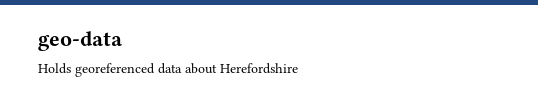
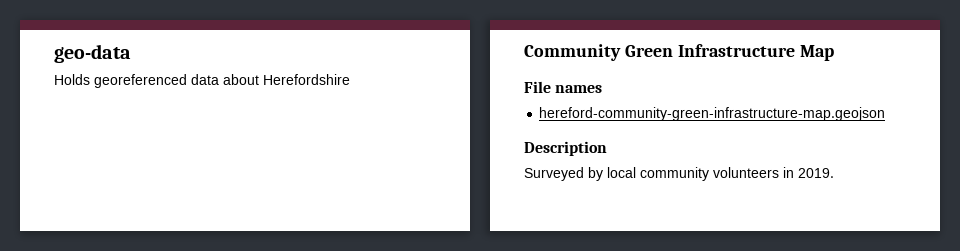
(298, 68) none -> [524,44,834,61] [524,81,603,93] [539,107,886,121] [524,141,607,156] [524,167,834,181] // Community Green Infrastructure Map // File names // hereford-community-green-infrastructure-map.geojson // Description // Surveyed by local community volunteers in 2019.

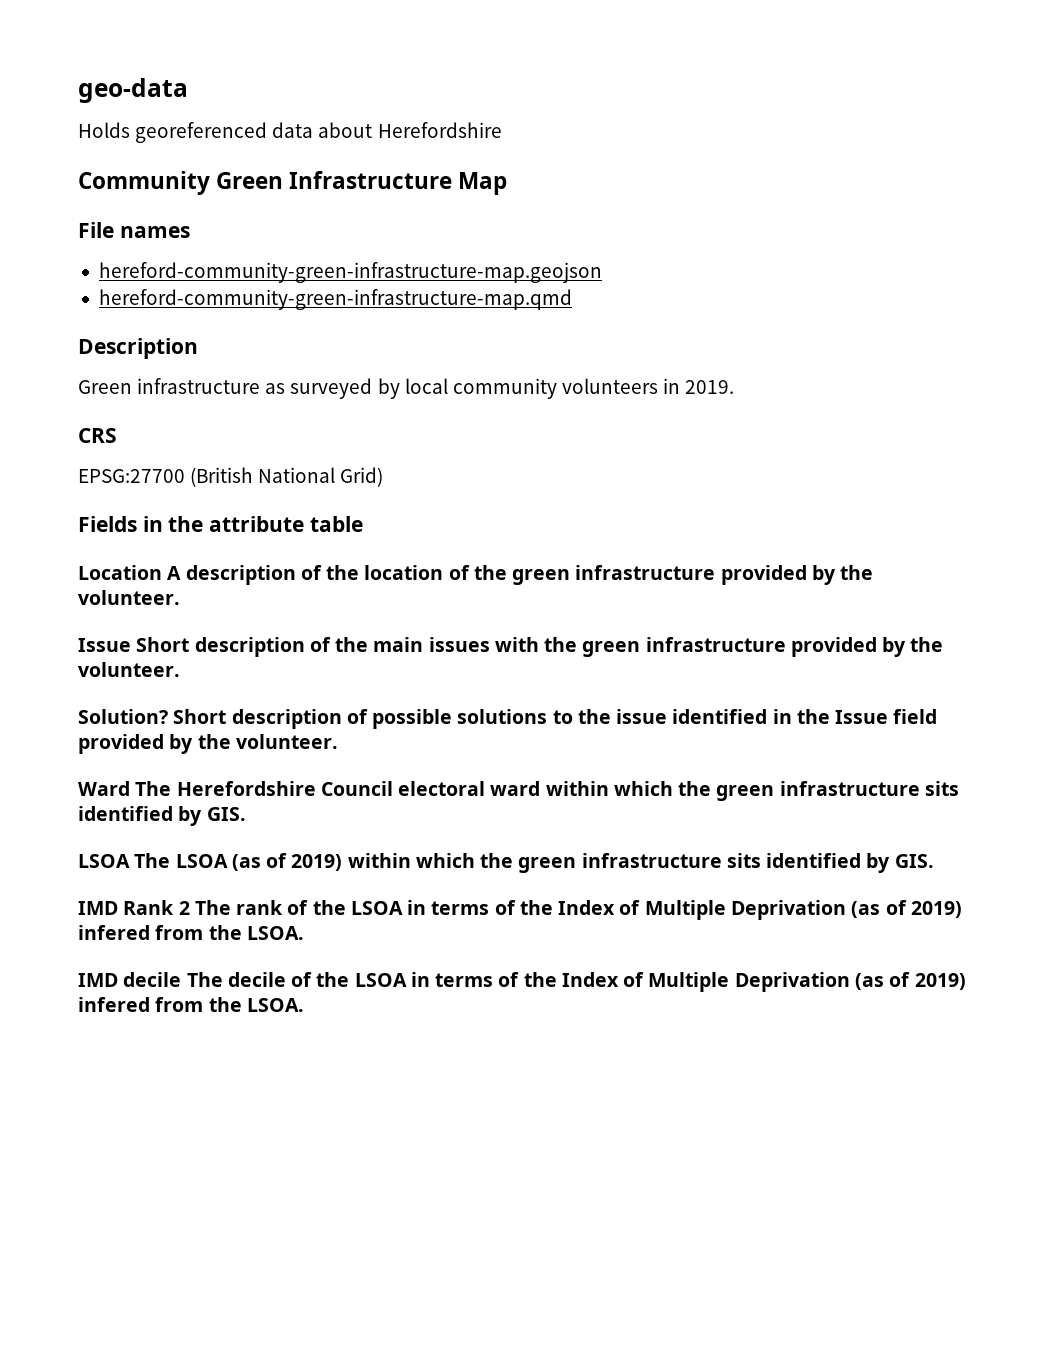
(886, 114) none -> [98,289,572,310] // hereford-community-green-infrastructure-map.qmd
[524,167,584,181] Surveyed -> [78,378,373,399] Green infrastructure as surveyed
(834, 173) none -> [78,428,117,443] [78,467,384,487] [78,516,363,532] [78,565,874,585] [78,590,180,605] [78,637,944,657] [78,662,180,677] [78,709,938,729] [78,734,338,754] [78,781,959,801] [78,806,246,826] [78,853,934,873] [78,900,962,920] [78,925,304,940] [78,972,966,992] [78,997,304,1012] // CRS // EPSG:27700 (British National Grid) // Fields in the attribute table // Location A description of the location of the green infrastructure provided by the volunteer. // Issue Short description of the main issues with the green infrastructure provided by the volunteer. // Solution? Short description of possible solutions to the issue identified in the Issue field provided by the volunteer. // Ward The Herefordshire Council electoral ward within which the green infrastructure sits identified by GIS. // LSOA The LSOA (as of 2019) within which the green infrastructure sits identified by GIS. // IMD Rank 2 The rank of the LSOA in terms of the Index of Multiple Deprivation (as of 2019) infered from the LSOA. // IMD decile The decile of the LSOA in terms of the Index of Multiple Deprivation (as of 2019) infered from the LSOA.

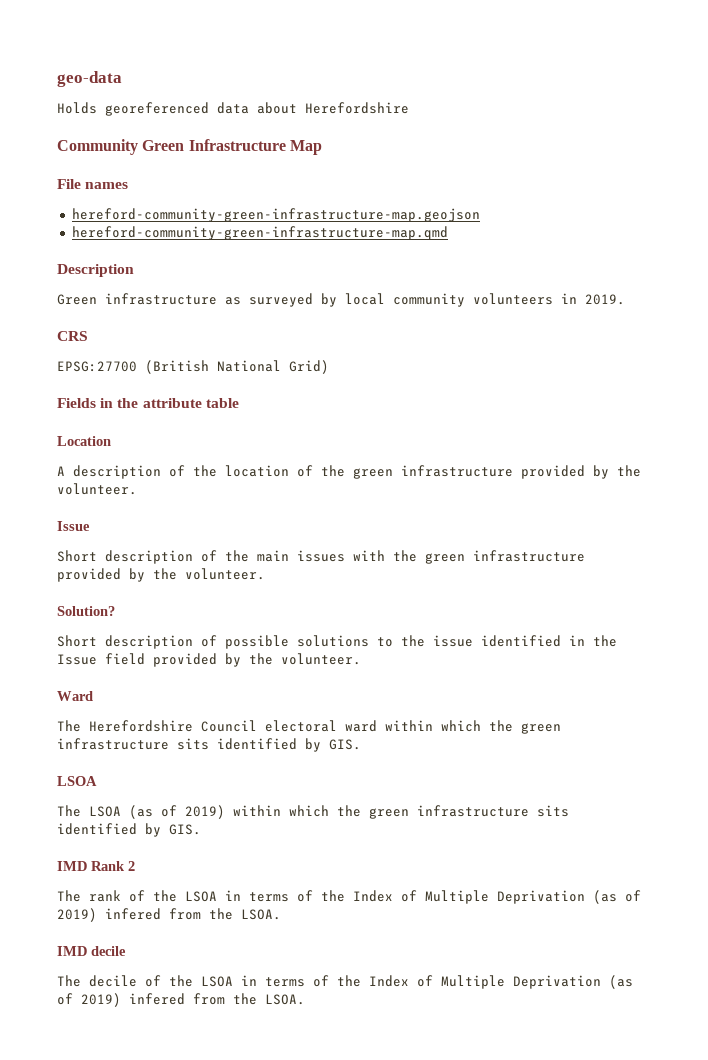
(162, 572) none -> (111, 441) //
(131, 645) none -> (90, 526) //
(168, 716) none -> (115, 611) //
(130, 788) none -> (93, 696) //
(130, 861) none -> (97, 781) //
(190, 908) none -> (135, 866) //
(182, 979) none -> (126, 951) //

